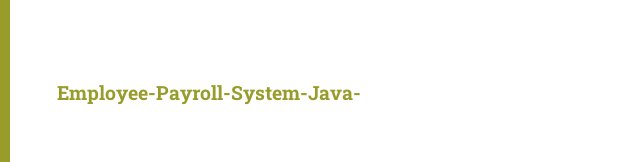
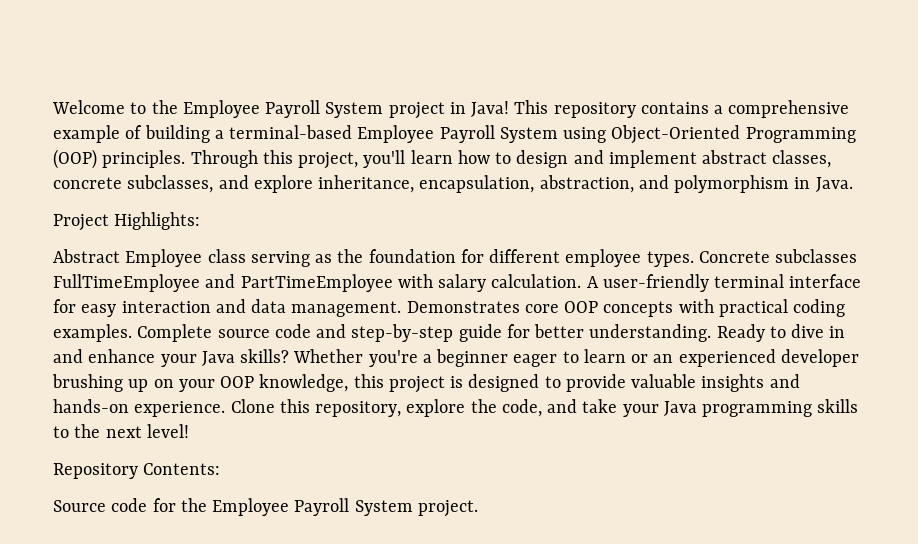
[57,85,361,105] Employee-Payroll-System-Java- -> [52,100,850,119] [53,125,856,144] [53,149,832,169] [53,175,853,193] [53,212,201,231] [53,249,858,267] [53,274,862,292] [53,299,846,317] [53,324,846,342] [53,349,859,367] [52,374,800,393] [53,399,859,417] [53,424,189,438] [53,463,221,479] [53,498,478,517] Welcome to the Employee Payroll System project in Java! This repository contains a comprehensive example of building a terminal-based Employee Payroll System using Object-Oriented Programming (OOP) principles. Through this project, you'll learn how to design and implement abstract classes, concrete subclasses, and explore inheritance, encapsulation, abstraction, and polymorphism in Java. // Project Highlights: // Abstract Employee class serving as the foundation for different employee types. Concrete subclasses FullTimeEmployee and PartTimeEmployee with salary calculation. A user-friendly terminal interface for easy interaction and data management. Demonstrates core OOP concepts with practical coding examples. Complete source code and step-by-step guide for better understanding. Ready to dive in and enhance your Java skills? Whether you're a beginner eager to learn or an experienced developer brushing up on your OOP knowledge, this project is designed to provide valuable insights and hands-on experience. Clone this repository, explore the code, and take your Java programming skills to the next level! // Repository Contents: // Source code for the Employee Payroll System project.

